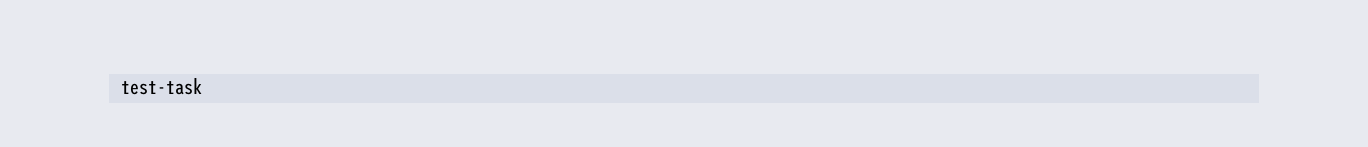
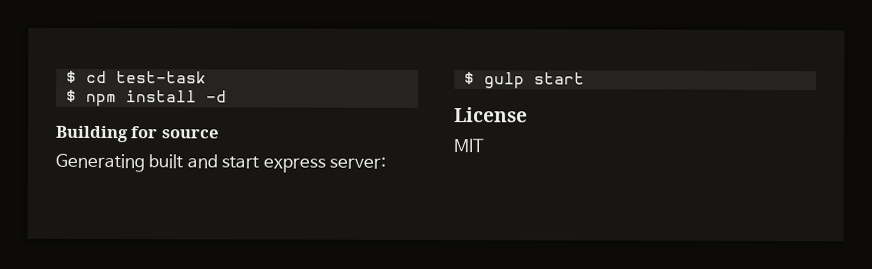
(121, 86) none -> [65,70,107,84] $ cd
(203, 86) none -> [65,89,227,107] [55,125,219,143] [55,153,387,173] [463,72,585,89] [454,107,528,123] [453,138,484,153] // $ npm install -d // Building for source // Generating built and start express server: // $ gulp start // License // MIT

